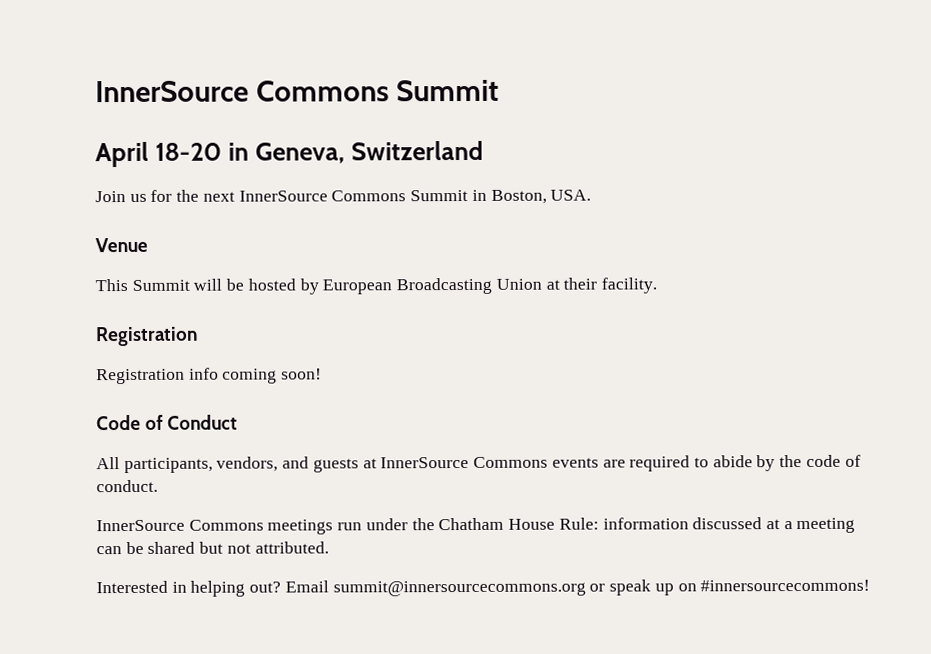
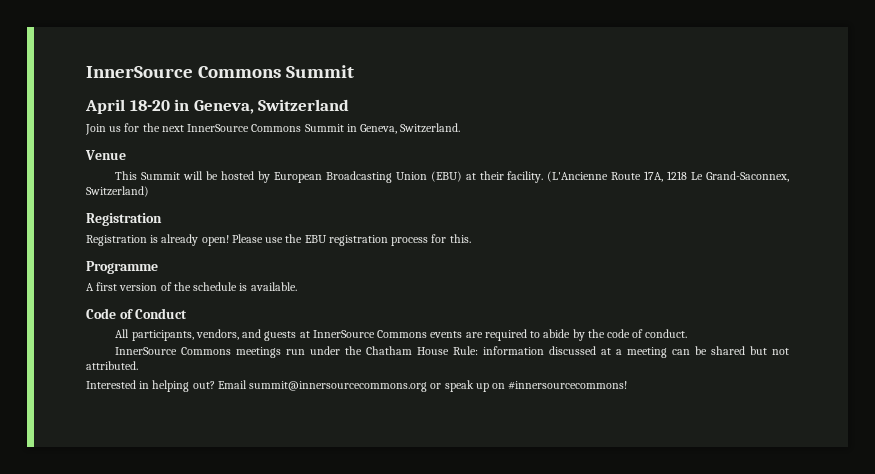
[490,189,592,204] Boston, USA. -> [360,123,461,134] Geneva, Switzerland.
(542, 284) none -> [430,171,462,182] (EBU)
[95,326,198,347] [96,367,323,385] // Registration // Registration info coming soon! -> [547,171,789,182] [86,186,149,197] [86,213,162,226] [86,234,471,246] [86,261,158,274] [86,282,297,291] (L'Ancienne Route 17A, 1218 Le Grand-Saconnex, Switzerland) // Registration // Registration is already open! Please use the EBU registration process for this. // Programme // A first version of the schedule is available.

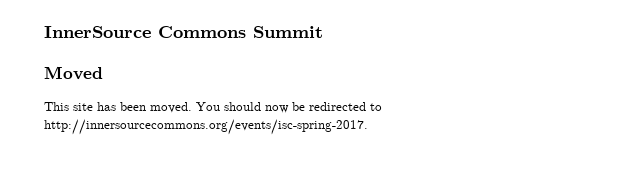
[85,99,350,114] [85,123,461,135] [85,150,126,160] [115,171,789,183] [86,186,149,197] [86,213,162,226] [86,234,471,246] [86,261,158,274] [86,282,297,291] [86,308,188,319] [115,329,688,341] [115,346,789,358] [86,361,138,370] [86,380,628,392] April 18-20 in Geneva, Switzerland // Join us for the next InnerSource Commons Summit in Geneva, Switzerland. // Venue // This Summit will be hosted by European Broadcasting Union (EBU) at their facility. (L'Ancienne Route 17A, 1218 Le Grand-Saconnex, Switzerland) // Registration // Registration is already open! Please use the EBU registration process for this. // Programme // A first version of the schedule is available. // Code of Conduct // All participants, vendors, and guests at InnerSource Commons events are required to abide by the code of conduct. // InnerSource Commons meetings run under the Chatham House Rule: information discussed at a meeting can be shared but not attributed. // Interested in helping out? Email summit@innersourcecommons.org or speak up on #innersourcecommons! -> [44,66,103,80] [44,102,382,113] [44,119,368,135] Moved // This site has been moved. You should now be redirected to http://innersourcecommons.org/events/isc-spring-2017.

